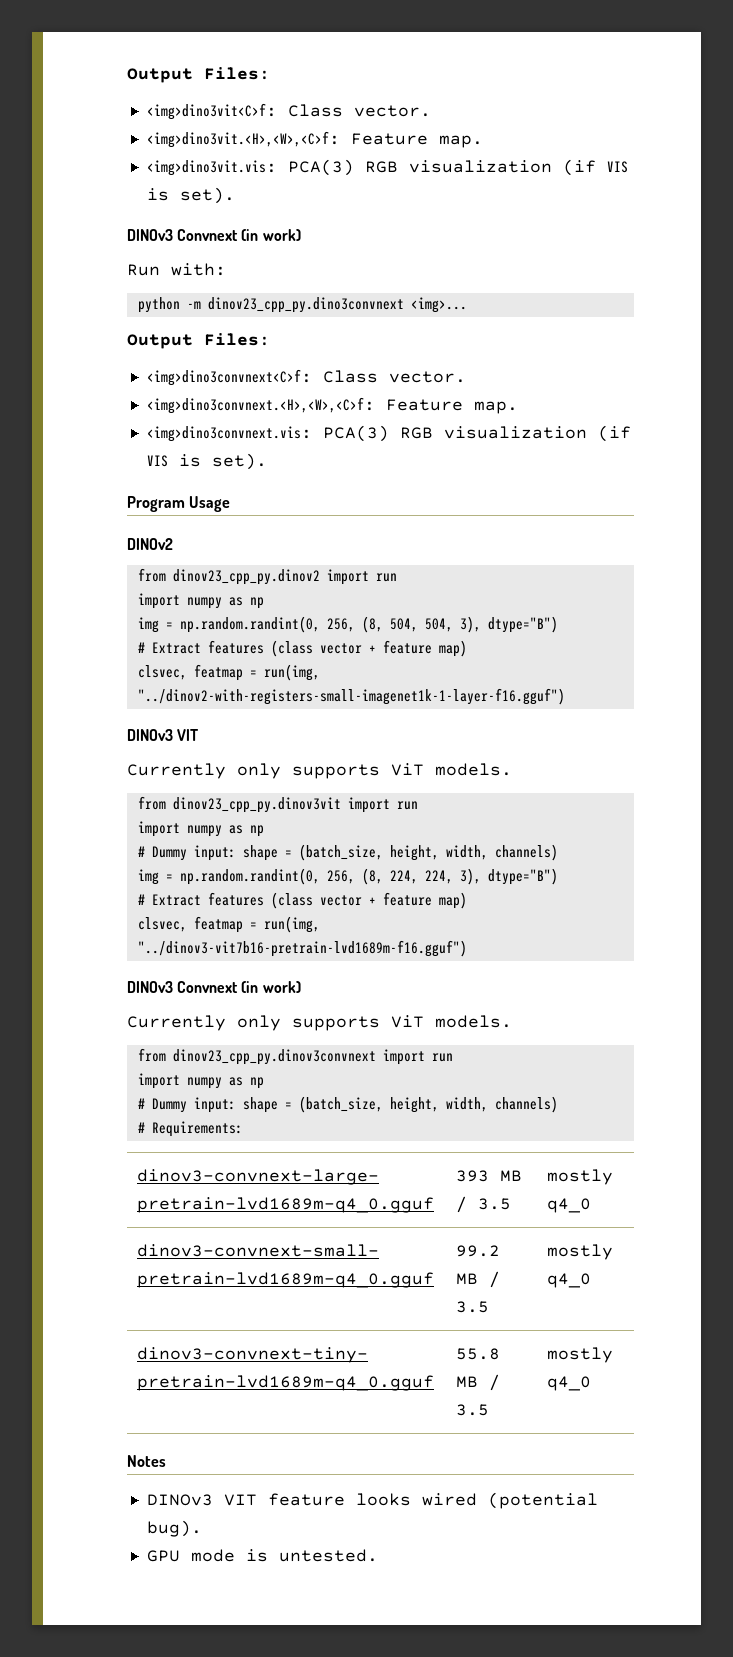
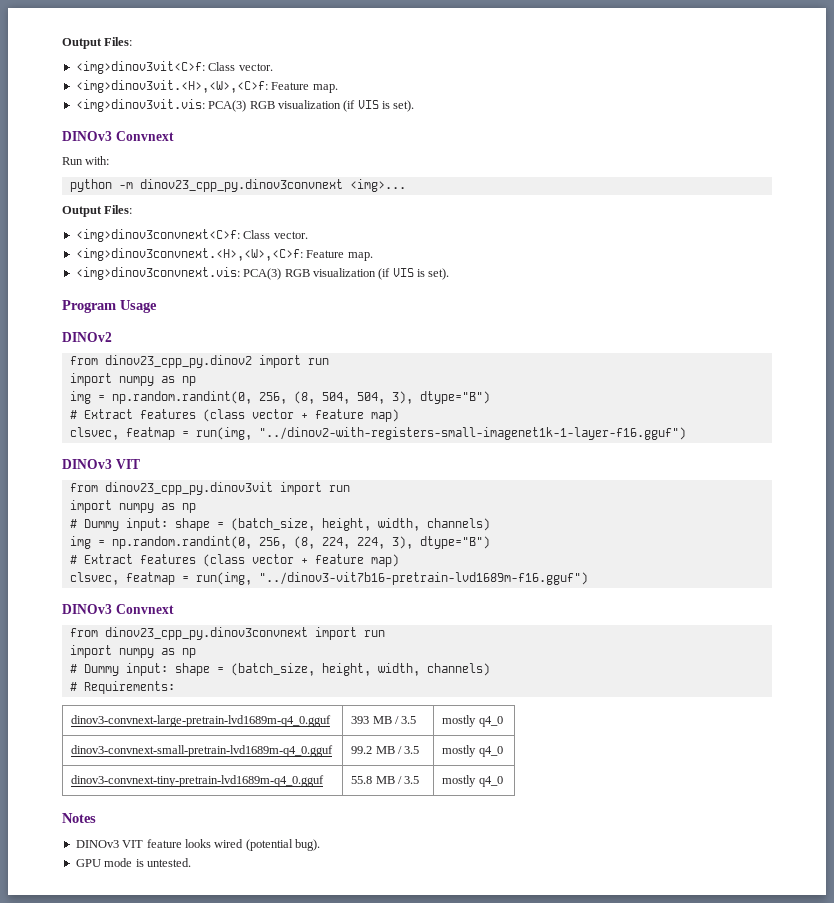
[127,67,270,83] [146,103,431,120] [146,131,483,148] [146,160,277,176] Output Files: // <img>dino3vit<C>f: Class vector. // <img>dino3vit.<H>,<W>,<C>f: Feature map. // <img>dino3vit.vis: -> [62,37,133,49] [75,61,273,74] [75,80,338,93] [75,99,205,112] Output Files: // <img>dinov3vit<C>f: Class vector. // <img>dinov3vit.<H>,<W>,<C>f: Feature map. // <img>dinov3vit.vis:
[241,229,301,241] (in work) -> (174, 136) none
[207,297,404,313] dinov23_cpp_py.dino3convnext -> [139,179,343,192] dinov23_cpp_py.dinov3convnext
[146,369,466,386] [146,397,518,414] [146,426,312,442] <img>dino3convnext<C>f: Class vector. // <img>dino3convnext.<H>,<W>,<C>f: Feature map. // <img>dino3convnext.vis: -> [75,229,308,242] [75,248,373,261] [75,267,240,280] <img>dinov3convnext<C>f: Class vector. // <img>dinov3convnext.<H>,<W>,<C>f: Feature map. // <img>dinov3convnext.vis:
[127,763,512,779] // Currently only supports ViT models. -> (140, 464) none
[241,981,301,993] [127,1015,512,1031] (in work) // Currently only supports ViT models. -> (174, 609) none

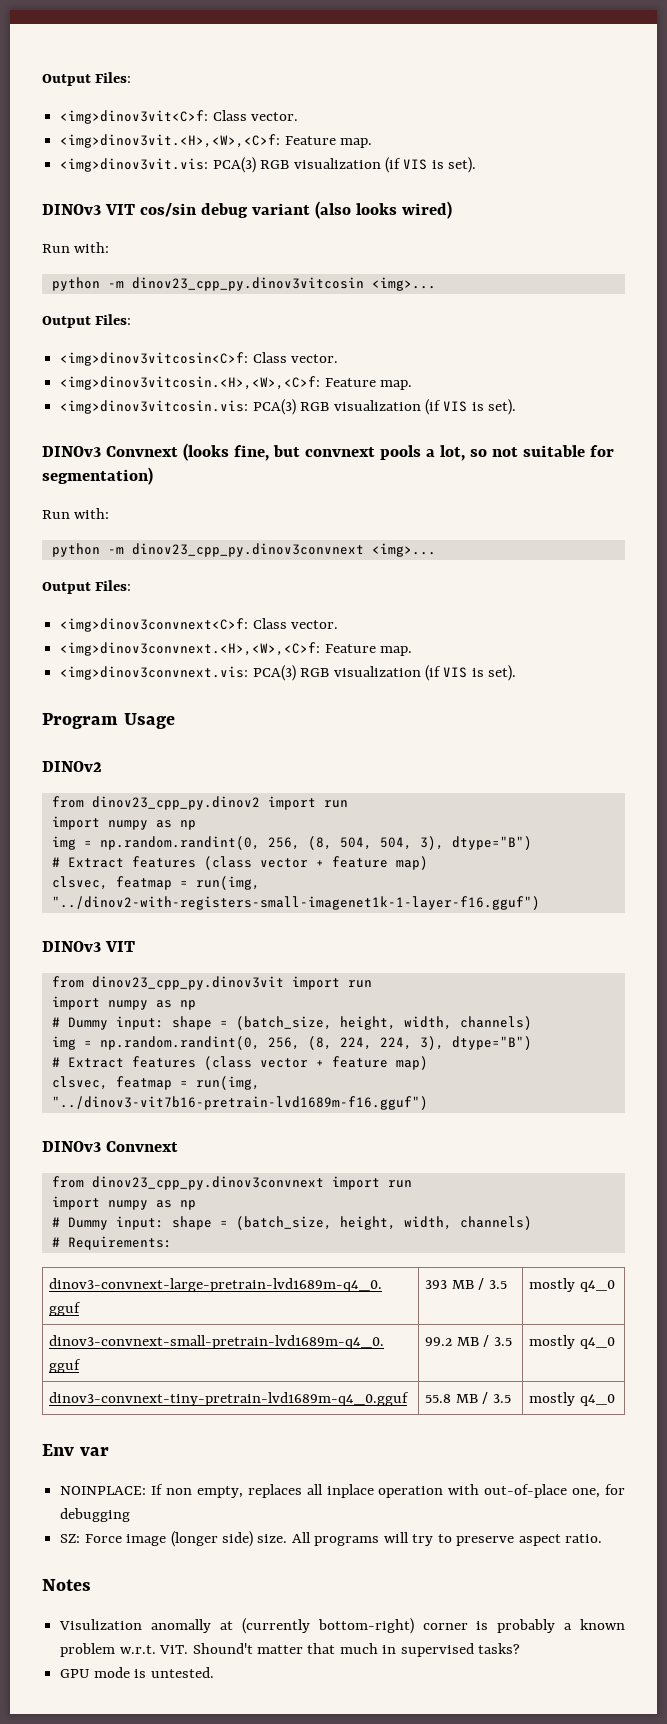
[115,131,174,141] Convnext -> [104,201,452,219] [42,242,110,253] [51,277,436,291] [42,314,132,328] [60,352,339,366] [60,376,413,390] [60,399,517,415] [42,443,614,461] [42,467,153,485] VIT cos/sin debug variant (also looks wired) // Run with: // python -m dinov23_cpp_py.dinov3vitcosin <img>... // Output Files: // <img>dinov3vitcosin<C>f: Class vector. // <img>dinov3vitcosin.<H>,<W>,<C>f: Feature map. // <img>dinov3vitcosin.vis: PCA(3) RGB visualization (if VIS is set). // DINOv3 Convnext (looks fine, but convnext pools a lot, so not suitable for segmentation)
[62,813,96,823] [75,839,320,851] Notes // DINOv3 VIT feature looks wired (potential bug). -> [42,1444,109,1456] [60,1484,625,1498] [60,1508,131,1522] [60,1531,603,1547] [42,1579,91,1591] [59,1618,625,1634] [60,1643,521,1657] Env var // NOINPLACE: If non empty, replaces all inplace operation with out-of-place one, for debugging // SZ: Force image (longer side) size. All programs will try to preserve aspect ratio. // Notes // Visulization anomally at (currently bottom-right) corner is probably a known problem w.r.t. ViT. Shound't matter that much in supervised tasks?

